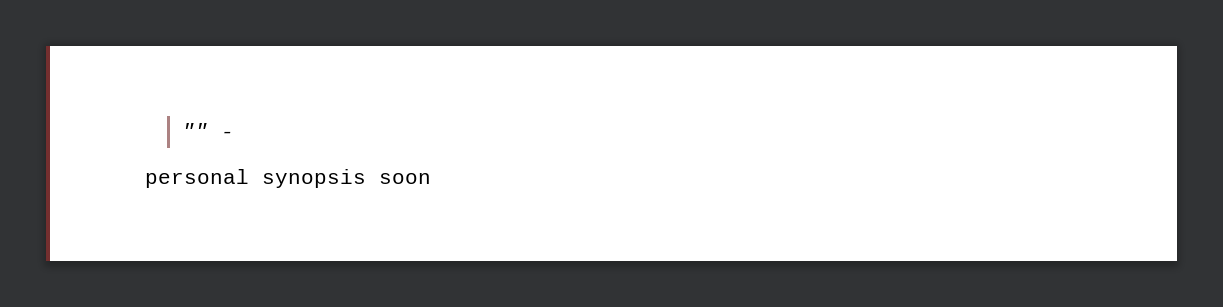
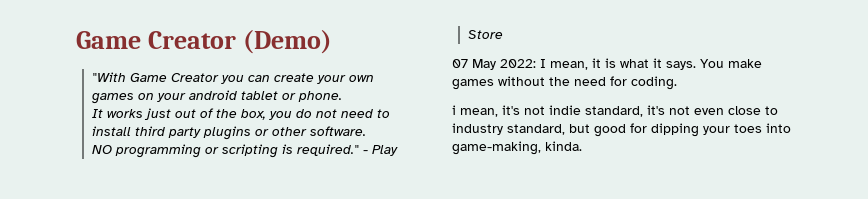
[181,123,234,138] [145,169,431,188] "" - // personal synopsis soon -> [76,30,332,54] [91,72,374,84] [90,90,342,104] [91,108,390,120] [91,126,366,140] [91,144,398,158] [467,30,503,39] [452,58,762,70] [452,76,677,90] [452,105,778,117] [452,123,791,137] [452,141,582,155] Game Creator (Demo) // "With Game Creator you can create your own games on your android tablet or phone. // It works just out of the box, you do not need to install third party plugins or other software. // NO programming or scripting is required." - Play Store // 07 May 2022: I mean, it is what it says. You make games without the need for coding. // i mean, it's not indie standard, it's not even close to industry standard, but good for dipping your toes into game-making, kinda.

